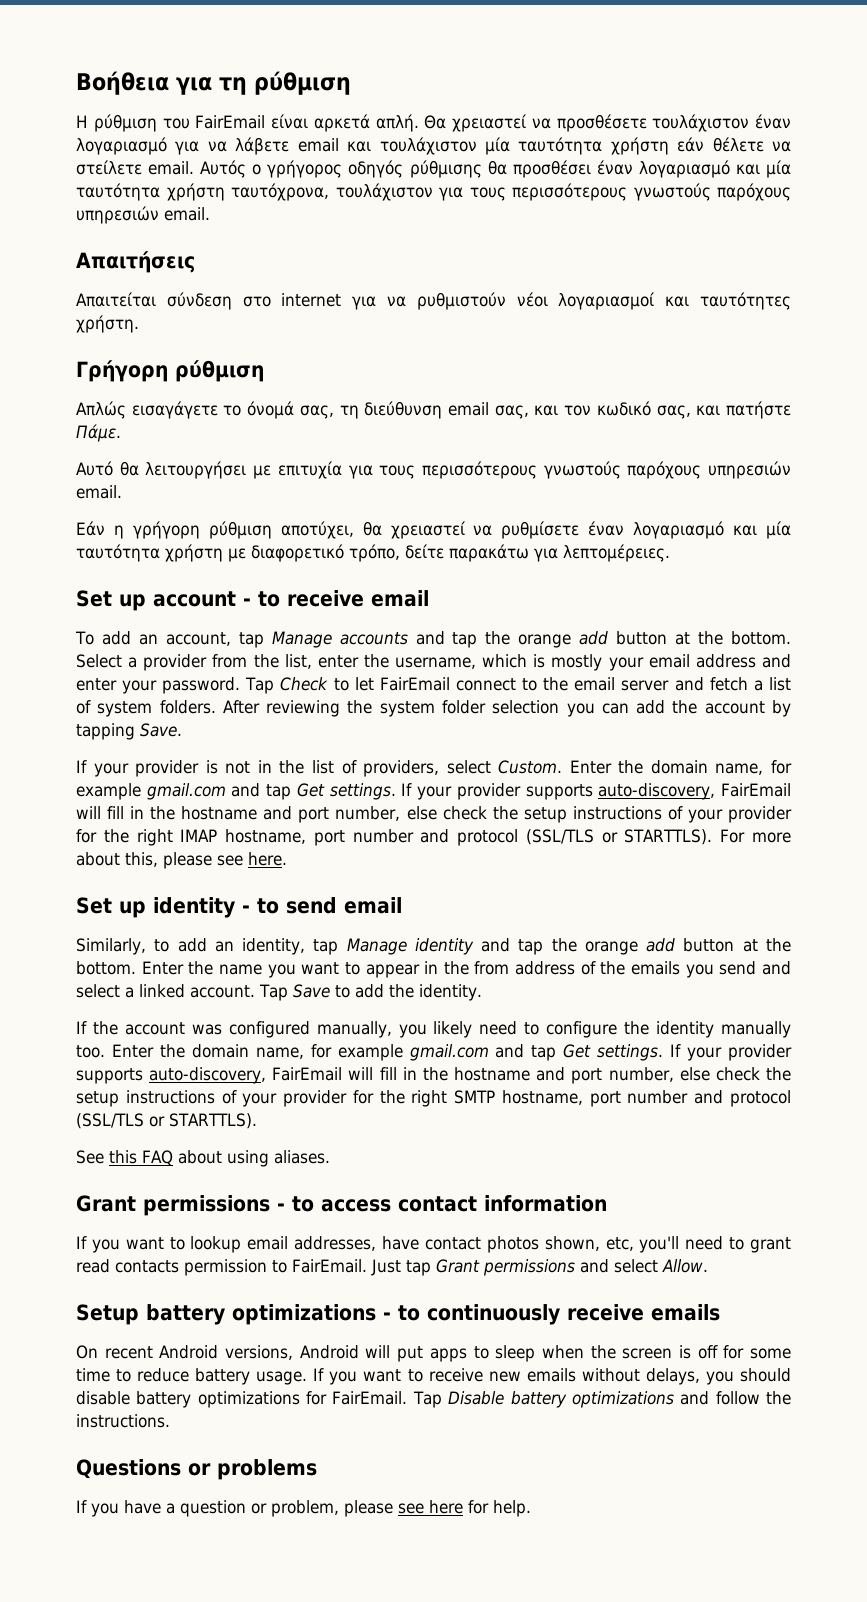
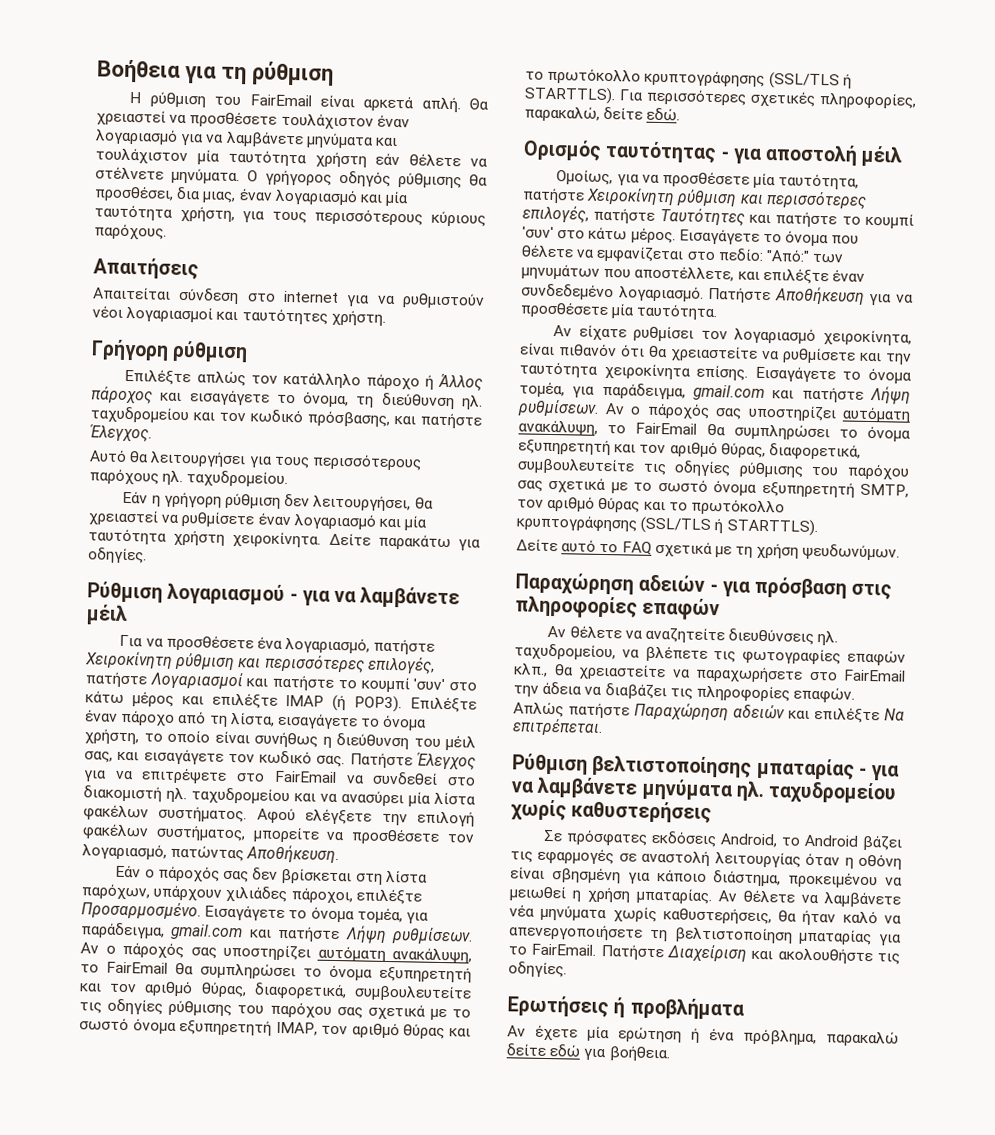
[235,137,339,155] λάβετε email -> [225,130,374,149] λαμβάνετε μηνύματα
[76,160,262,178] στείλετε email. Αυτός ο -> [95,166,258,185] στέλνετε μηνύματα. Ο
[512,160,792,178] [76,183,791,201] [76,206,210,224] προσθέσει έναν λογαριασμό και μία ταυτότητα χρήστη ταυτόχρονα, τουλάχιστον για τους περισσότερους γνωστούς παρόχους υπηρεσιών email. -> [94,185,410,207] [94,204,486,227] [94,223,167,240] προσθέσει, δια μιας, έναν λογαριασμό και μία ταυτότητα χρήστη, για τους περισσότερους κύριους παρόχους.
[76,401,529,419] Απλώς εισαγάγετε το όνομά σας, τη διεύθυνση email σας, -> [124,368,483,392] [91,386,483,410] [90,406,189,424] Επιλέξτε απλώς τον κατάλληλο πάροχο ή Άλλος πάροχος και εισαγάγετε το όνομα, τη διεύθυνση ηλ. ταχυδρομείου
[656,401,791,419] [76,424,121,442] σας, και πατήστε Πάμε. -> [307,410,482,429] [90,424,152,443] πρόσβασης, και πατήστε Έλεγχος.
[253,461,791,479] [76,485,122,499] με επιτυχία για τους περισσότερους γνωστούς παρόχους υπηρεσιών email. -> [248,453,422,471] [89,468,289,488] για τους περισσότερους παρόχους ηλ. ταχυδρομείου.
[280,521,354,539] αποτύχει, -> [284,493,412,512] δεν λειτουργήσει,
[228,544,670,562] [76,590,429,611] [75,631,791,648] [76,654,791,671] [76,677,791,694] [76,700,792,717] [76,723,182,740] [76,760,792,777] [76,783,792,800] [76,806,793,823] [76,829,792,846] [76,852,287,869] [76,897,402,918] [76,938,791,955] [76,961,791,978] [76,984,482,1001] [76,1021,791,1038] [76,1044,793,1061] [76,1067,792,1084] [76,1090,791,1107] [76,1113,257,1129] [76,1150,330,1167] [76,1195,607,1216] [76,1236,792,1253] [76,1259,708,1276] [76,1304,720,1325] [76,1345,791,1362] [76,1368,792,1385] [76,1391,792,1408] [76,1414,170,1428] [76,1459,317,1480] [76,1500,531,1517] με διαφορετικό τρόπο, δείτε παρακάτω για λεπτομέρειες. // Set up account - to receive email // To add an account, tap Manage accounts and tap the orange add button at the bottom. Select a provider from the list, enter the username, which is mostly your email address and enter your password. Tap Check to let FairEmail connect to the email server and fetch a list of system folders. After reviewing the system folder selection you can add the account by tapping Save. // If your provider is not in the list of providers, select Custom. Enter the domain name, for example gmail.com and tap Get settings. If your provider supports auto-discovery, FairEmail will fill in the hostname and port number, else check the setup instructions of your provider for the right IMAP hostname, port number and protocol (SSL/TLS or STARTTLS). For more about this, please see here. // Set up identity - to send email // Similarly, to add an identity, tap Manage identity and tap the orange add button at the bottom. Enter the name you want to appear in the from address of the emails you send and select a linked account. Tap Save to add the identity. // If the account was configured manually, you likely need to configure the identity manually too. Enter the domain name, for example gmail.com and tap Get settings. If your provider supports auto-discovery, FairEmail will fill in the hostname and port number, else check the setup instructions of your provider for the right SMTP hostname, port number and protocol (SSL/TLS or STARTTLS). // See this FAQ about using aliases. // Grant permissions - to access contact information // If you want to lookup email addresses, have contact photos shown, etc, you'll need to grant read contacts permission to FairEmail. Just tap Grant permissions and select Allow. // Setup battery optimizations - to continuously receive emails // On recent Android versions, Android will put apps to sleep when the screen is off for some time to reduce battery usage. If you want to receive new emails without delays, you should disable battery optimizations for FairEmail. Tap Disable battery optimizations and follow the instructions. // Questions or problems // If you have a question or problem, please see here for help. -> [232,531,481,551] [88,547,147,564] [87,581,461,609] [86,604,128,626] [119,634,436,655] [85,651,435,675] [85,671,478,693] [85,690,477,713] [85,709,428,731] [84,728,476,751] [84,748,476,771] [83,767,476,786] [83,785,476,807] [83,804,475,827] [82,823,475,845] [82,843,340,864] [115,864,428,885] [81,883,422,905] [81,901,429,924] [80,922,473,945] [80,942,472,964] [80,961,472,983] [79,980,472,1002] [79,998,471,1021] [79,1017,471,1040] [525,67,852,90] [524,86,917,110] [524,105,681,122] [523,139,904,167] [556,169,860,190] [522,187,867,210] [522,205,914,229] [522,226,860,247] [521,244,844,264] [521,263,865,285] [521,283,914,306] [520,301,718,321] [553,324,912,346] [520,342,912,365] [519,361,912,384] [519,381,911,405] [517,399,911,423] [518,419,911,442] [518,438,861,461] [517,457,910,480] [517,476,909,498] [517,495,785,516] [516,514,818,537] [516,538,901,561] [515,572,893,600] [515,595,721,621] [547,625,839,646] [514,643,906,667] [513,663,906,683] [513,681,856,704] [513,701,905,724] [512,718,603,736] [512,753,901,781] [511,776,897,805] [511,799,713,824] [543,829,903,851] [510,847,902,870] [510,866,903,889] [509,885,901,908] [509,904,902,926] [509,923,902,946] [508,943,900,965] [508,961,567,978] [507,995,745,1020] [507,1024,899,1047] [506,1043,671,1062] χειροκίνητα. Δείτε παρακάτω για οδηγίες. // Ρύθμιση λογαριασμού - για να λαμβάνετε μέιλ // Για να προσθέσετε ένα λογαριασμό, πατήστε Χειροκίνητη ρύθμιση και περισσότερες επιλογές, πατήστε Λογαριασμοί και πατήστε το κουμπί 'συν' στο κάτω μέρος και επιλέξτε IMAP (ή POP3). Επιλέξτε έναν πάροχο από τη λίστα, εισαγάγετε το όνομα χρήστη, το οποίο είναι συνήθως η διεύθυνση του μέιλ σας, και εισαγάγετε τον κωδικό σας. Πατήστε Έλεγχος για να επιτρέψετε στο FairEmail να συνδεθεί στο διακομιστή ηλ. ταχυδρομείου και να ανασύρει μία λίστα φακέλων συστήματος. Αφού ελέγξετε την επιλογή φακέλων συστήματος, μπορείτε να προσθέσετε τον λογαριασμό, πατώντας Αποθήκευση. // Εάν ο πάροχός σας δεν βρίσκεται στη λίστα παρόχων, υπάρχουν χιλιάδες πάροχοι, επιλέξτε Προσαρμοσμένο. Εισαγάγετε το όνομα τομέα, για παράδειγμα, gmail.com και πατήστε Λήψη ρυθμίσεων. Αν ο πάροχός σας υποστηρίζει αυτόματη ανακάλυψη, το FairEmail θα συμπληρώσει το όνομα εξυπηρετητή και τον αριθμό θύρας, διαφορετικά, συμβουλευτείτε τις οδηγίες ρύθμισης του παρόχου σας σχετικά με το σωστό όνομα εξυπηρετητή IMAP, τον αριθμό θύρας και το πρωτόκολλο κρυπτογράφησης (SSL/TLS ή STARTTLS). Για περισσότερες σχετικές πληροφορίες, παρακαλώ, δείτε εδώ. // Ορισμός ταυτότητας - για αποστολή μέιλ // Ομοίως, για να προσθέσετε μία ταυτότητα, πατήστε Χειροκίνητη ρύθμιση και περισσότερες επιλογές, πατήστε Ταυτότητες και πατήστε το κουμπί 'συν' στο κάτω μέρος. Εισαγάγετε το όνομα που θέλετε να εμφανίζεται στο πεδίο: "Από:" των μηνυμάτων που αποστέλλετε, και επιλέξτε έναν συνδεδεμένο λογαριασμό. Πατήστε Αποθήκευση για να προσθέσετε μία ταυτότητα. // Αν είχατε ρυθμίσει τον λογαριασμό χειροκίνητα, είναι πιθανόν ότι θα χρειαστείτε να ρυθμίσετε και την ταυτότητα χειροκίνητα επίσης. Εισαγάγετε το όνομα τομέα, για παράδειγμα, gmail.com και πατήστε Λήψη ρυθμίσεων. Αν ο πάροχός σας υποστηρίζει αυτόματη ανακάλυψη, το FairEmail θα συμπληρώσει το όνομα εξυπηρετητή και τον αριθμό θύρας, διαφορετικά, συμβουλευτείτε τις οδηγίες ρύθμισης του παρόχου σας σχετικά με το σωστό όνομα εξυπηρετητή SMTP, τον αριθμό θύρας και το πρωτόκολλο κρυπτογράφησης (SSL/TLS ή STARTTLS). // Δείτε αυτό το FAQ σχετικά με τη χρήση ψευδωνύμων. // Παραχώρηση αδειών - για πρόσβαση στις πληροφορίες επαφών // Αν θέλετε να αναζητείτε διευθύνσεις ηλ. ταχυδρομείου, να βλέπετε τις φωτογραφίες επαφών κλπ., θα χρειαστείτε να παραχωρήσετε στο FairEmail την άδεια να διαβάζει τις πληροφορίες επαφών. Απλώς πατήστε Παραχώρηση αδειών και επιλέξτε Να επιτρέπεται. // Ρύθμιση βελτιστοποίησης μπαταρίας - για να λαμβάνετε μηνύματα ηλ. ταχυδρομείου χωρίς καθυστερήσεις // Σε πρόσφατες εκδόσεις Android, το Android βάζει τις εφαρμογές σε αναστολή λειτουργίας όταν η οθόνη είναι σβησμένη για κάποιο διάστημα, προκειμένου να μειωθεί η χρήση μπαταρίας. Αν θέλετε να λαμβάνετε νέα μηνύματα χωρίς καθυστερήσεις, θα ήταν καλό να απενεργοποιήσετε τη βελτιστοποίηση μπαταρίας για το FairEmail. Πατήστε Διαχείριση και ακολουθήστε τις οδηγίες. // Ερωτήσεις ή προβλήματα // Αν έχετε μία ερώτηση ή ένα πρόβλημα, παρακαλώ δείτε εδώ για βοήθεια.

